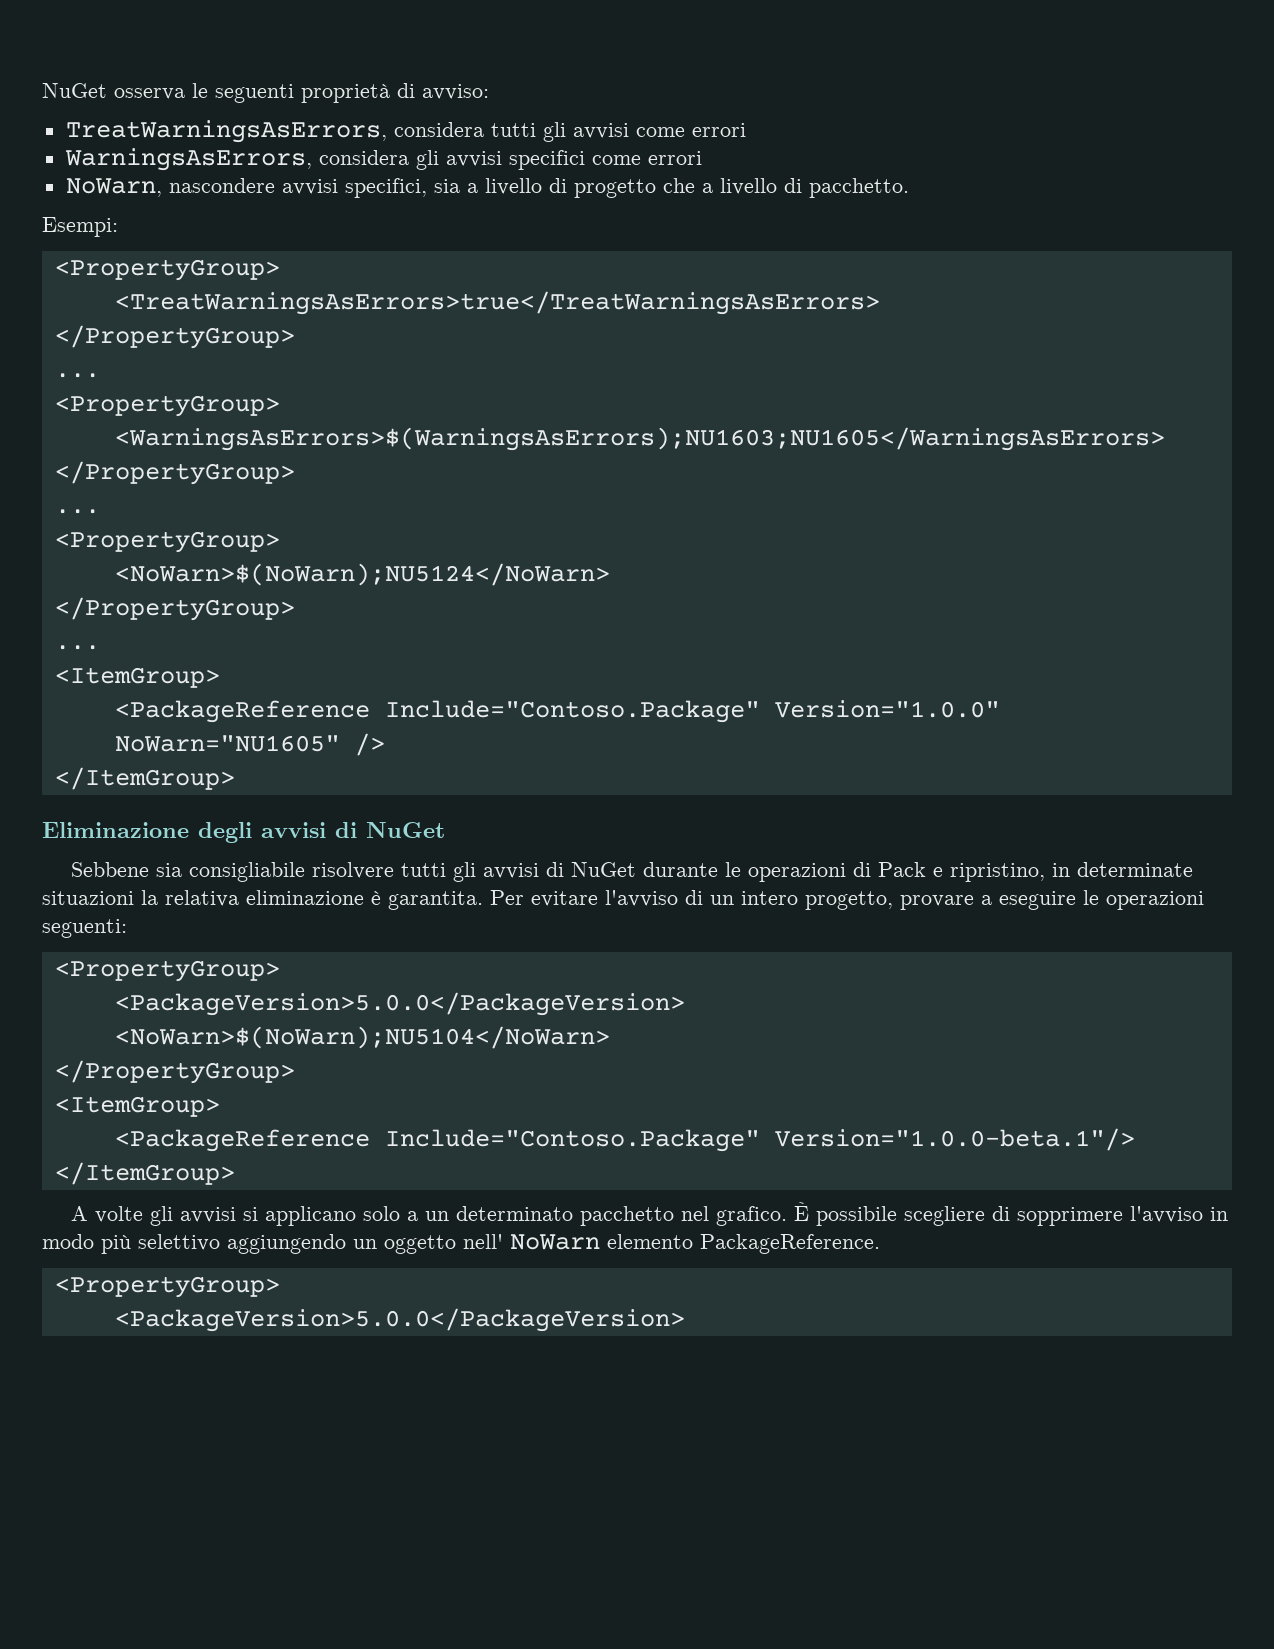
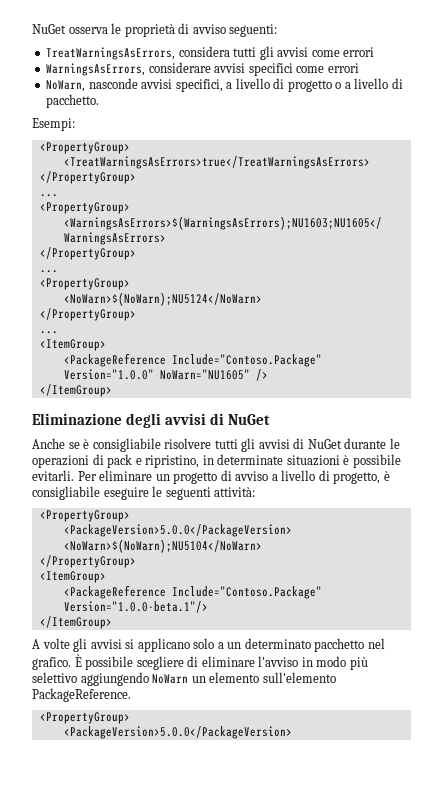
[215,84,294,103] seguenti -> (122, 28) none
[422,84,489,100] avviso: -> [192,24,278,37] avviso seguenti:
[318,150,439,170] considera gli -> [148,62,211,73] considerare
[168,178,275,193] nascondere -> [88,78,138,89] nasconde
[433,179,460,193] sia -> (223, 85) none
[662,178,695,193] che -> [335,82,342,89] o
[71,862,183,877] Sebbene sia -> [32,438,90,449] Anche se è
[878,862,927,877] Pack -> [107,454,133,468] pack
[141,890,1204,910] [42,919,127,938] la relativa eliminazione è garantita. Per evitare l'avviso di un intero progetto, provare a eseguire le operazioni seguenti: -> [343,454,401,468] [32,470,390,484] [32,486,256,500] è possibile evitarli. Per eliminare un progetto di avviso a livello di progetto, è consigliabile eseguire le seguenti attività:
[1017,1207,1124,1226] sopprimere -> [201,656,255,667] eliminare
[353,1234,693,1254] un oggetto nell' NoWarn elemento -> [152,672,336,684] NoWarn un elemento sull'elemento

